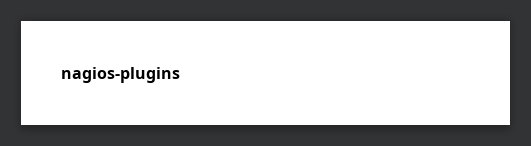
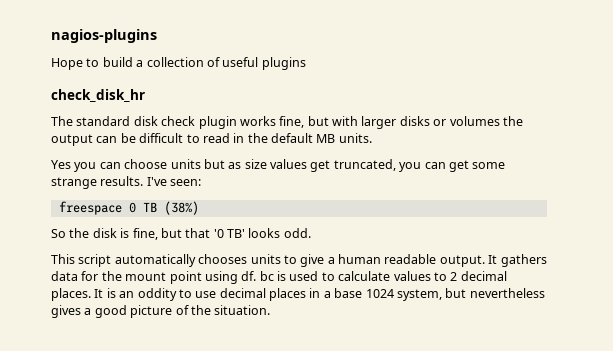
(180, 75) none -> [51,57,306,70] [51,89,145,102] [51,116,523,129] [51,133,372,146] [51,159,506,172] [51,176,202,189] [58,201,199,215] [51,228,311,240] [51,254,547,267] [51,271,507,284] [51,288,545,301] [51,305,271,318] // Hope to build a collection of useful plugins // check_disk_hr // The standard disk check plugin works fine, but with larger disks or volumes the output can be difficult to read in the default MB units. // Yes you can choose units but as size values get truncated, you can get some strange results. I've seen: // freespace 0 TB (38%) // So the disk is fine, but that '0 TB' looks odd. // This script automatically chooses units to give a human readable output. It gathers data for the mount point using df. bc is used to calculate values to 2 decimal places. It is an oddity to use decimal places in a base 1024 system, but nevertheless gives a good picture of the situation.

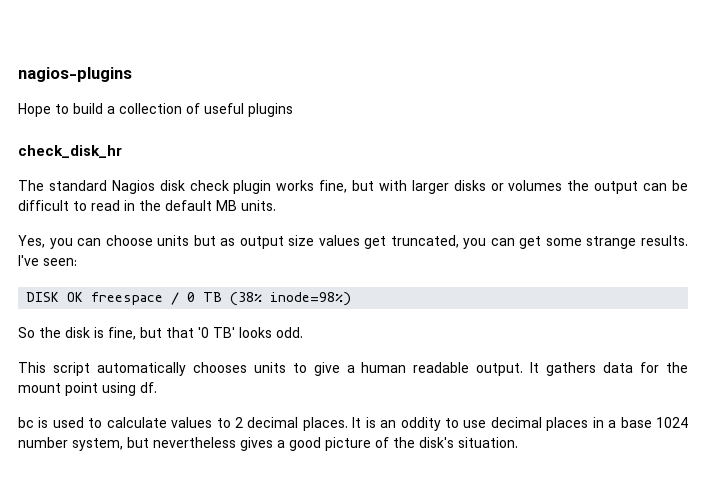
(131, 121) none -> [111,180,155,194] Nagios
[51,160,71,169] Yes -> [18,235,45,248] Yes,
(242, 165) none -> [239,236,284,249] output
[58,201,199,215] freespace 0 TB (38%) -> [26,292,352,306] DISK OK freespace / 0 TB (38% inode=98%)
(257, 276) none -> (157, 387) //
(394, 293) none -> [18,437,68,448] number
(211, 310) none -> [419,437,454,448] disk's

